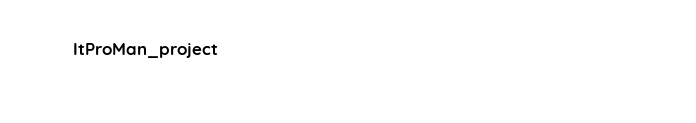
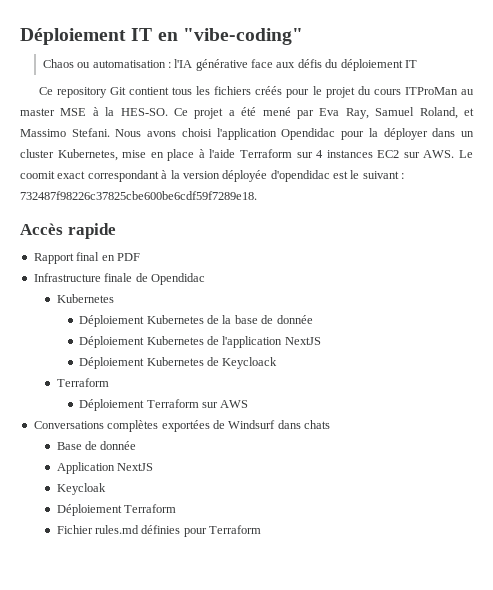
[73,43,218,58] ItProMan_project -> [20,28,303,45] [42,59,417,71] [38,86,475,98] [20,107,474,119] [20,128,475,140] [20,149,473,161] [20,170,405,182] [20,191,257,200] [20,223,116,239] [33,252,140,264] [33,273,205,285] [56,294,114,303] [79,315,313,327] [79,336,321,348] [79,357,278,369] [56,378,109,387] [79,399,249,411] [33,420,330,432] [56,441,137,450] [56,462,153,474] [56,483,106,495] [56,504,176,516] [56,525,262,537] Déploiement IT en "vibe-coding" // Chaos ou automatisation : l'IA générative face aux défis du déploiement IT // Ce repository Git contient tous les fichiers créés pour le projet du cours ITProMan au master MSE à la HES-SO. Ce projet a été mené par Eva Ray, Samuel Roland, et Massimo Stefani. Nous avons choisi l'application Opendidac pour la déployer dans un cluster Kubernetes, mise en place à l'aide Terraform sur 4 instances EC2 sur AWS. Le coomit exact correspondant à la version déployée d'opendidac est le suivant : 732487f98226c37825cbe600be6cdf59f7289e18. // Accès rapide // Rapport final en PDF // Infrastructure finale de Opendidac // Kubernetes // Déploiement Kubernetes de la base de donnée // Déploiement Kubernetes de l'application NextJS // Déploiement Kubernetes de Keycloack // Terraform // Déploiement Terraform sur AWS // Conversations complètes exportées de Windsurf dans chats // Base de donnée // Application NextJS // Keycloak // Déploiement Terraform // Fichier rules.md définies pour Terraform

